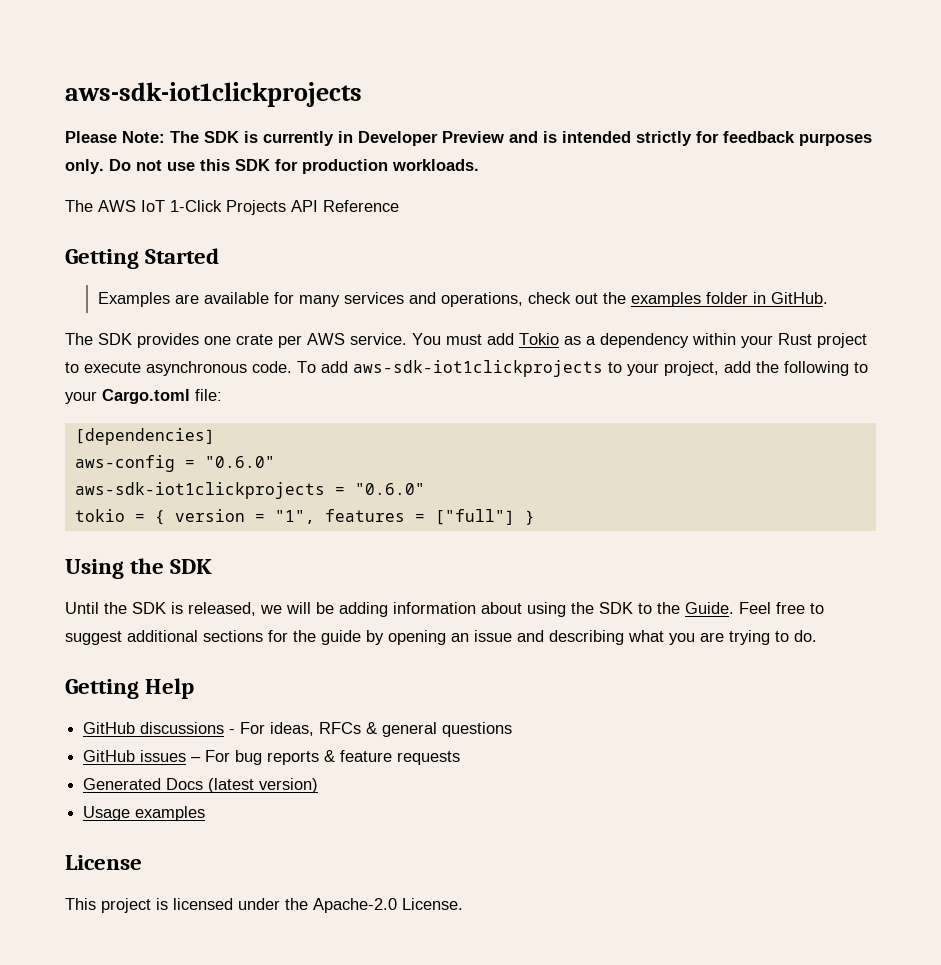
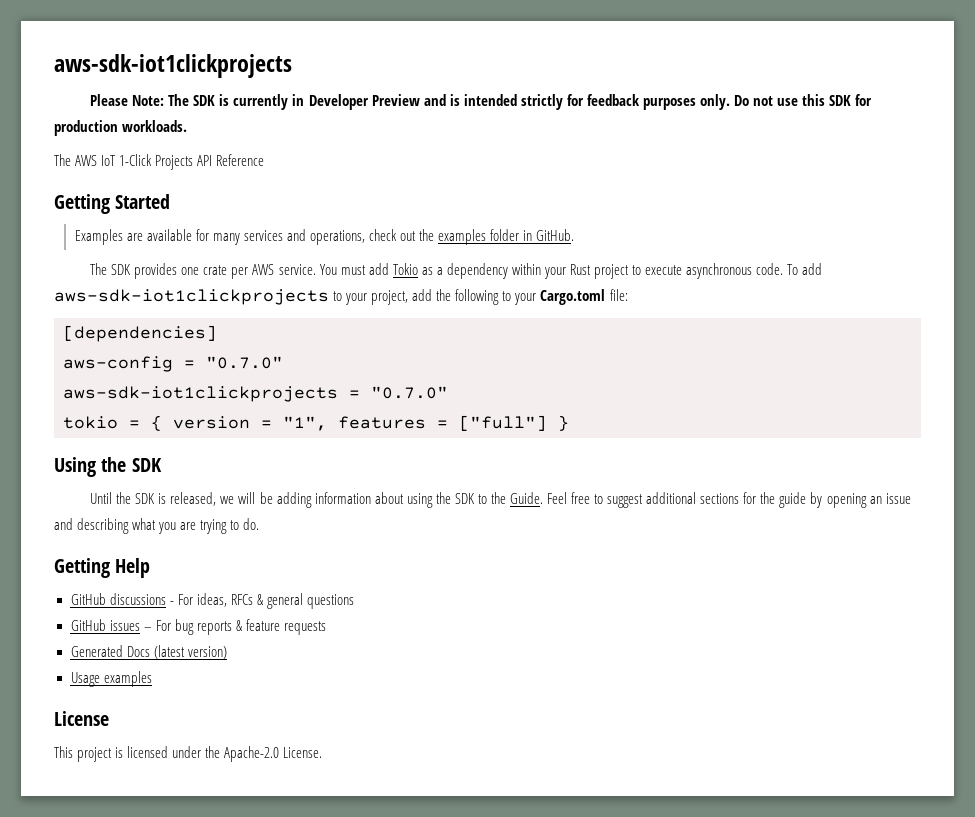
[204,456,275,468] "0.6.0" -> [206,356,283,369] "0.7.0"
[354,483,425,495] "0.6.0" -> [371,386,448,399] "0.7.0"

